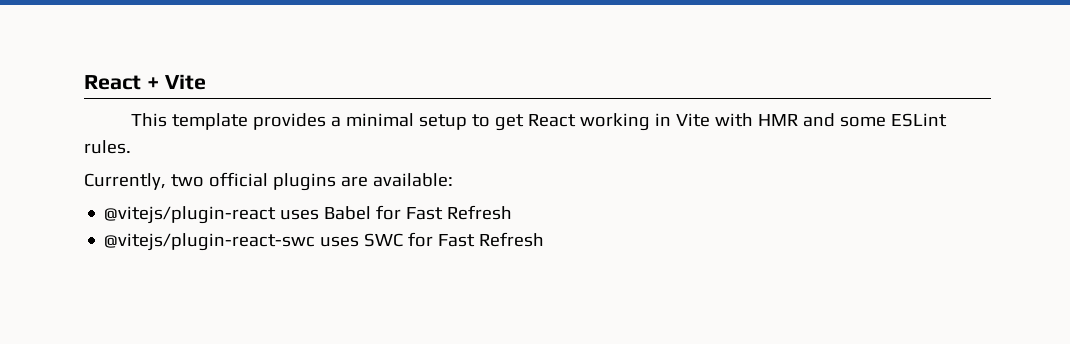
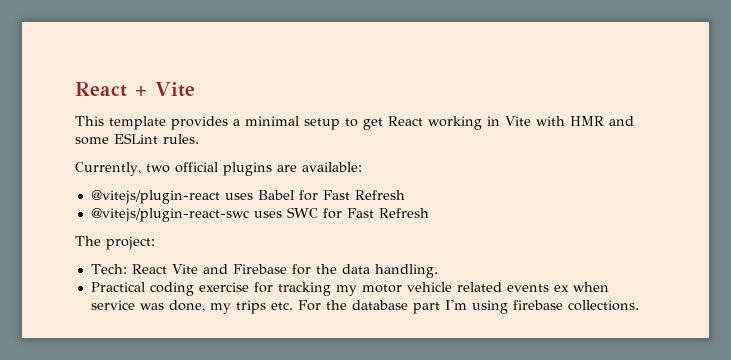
(545, 239) none -> [75,236,155,250] [90,264,438,278] [90,282,609,296] [90,299,639,314] // The project: // Tech: React Vite and Firebase for the data handling. // Practical coding exercise for tracking my motor vehicle related events ex when service was done, my trips etc. For the database part I'm using firebase collections.

